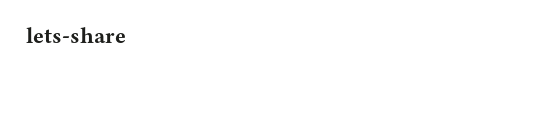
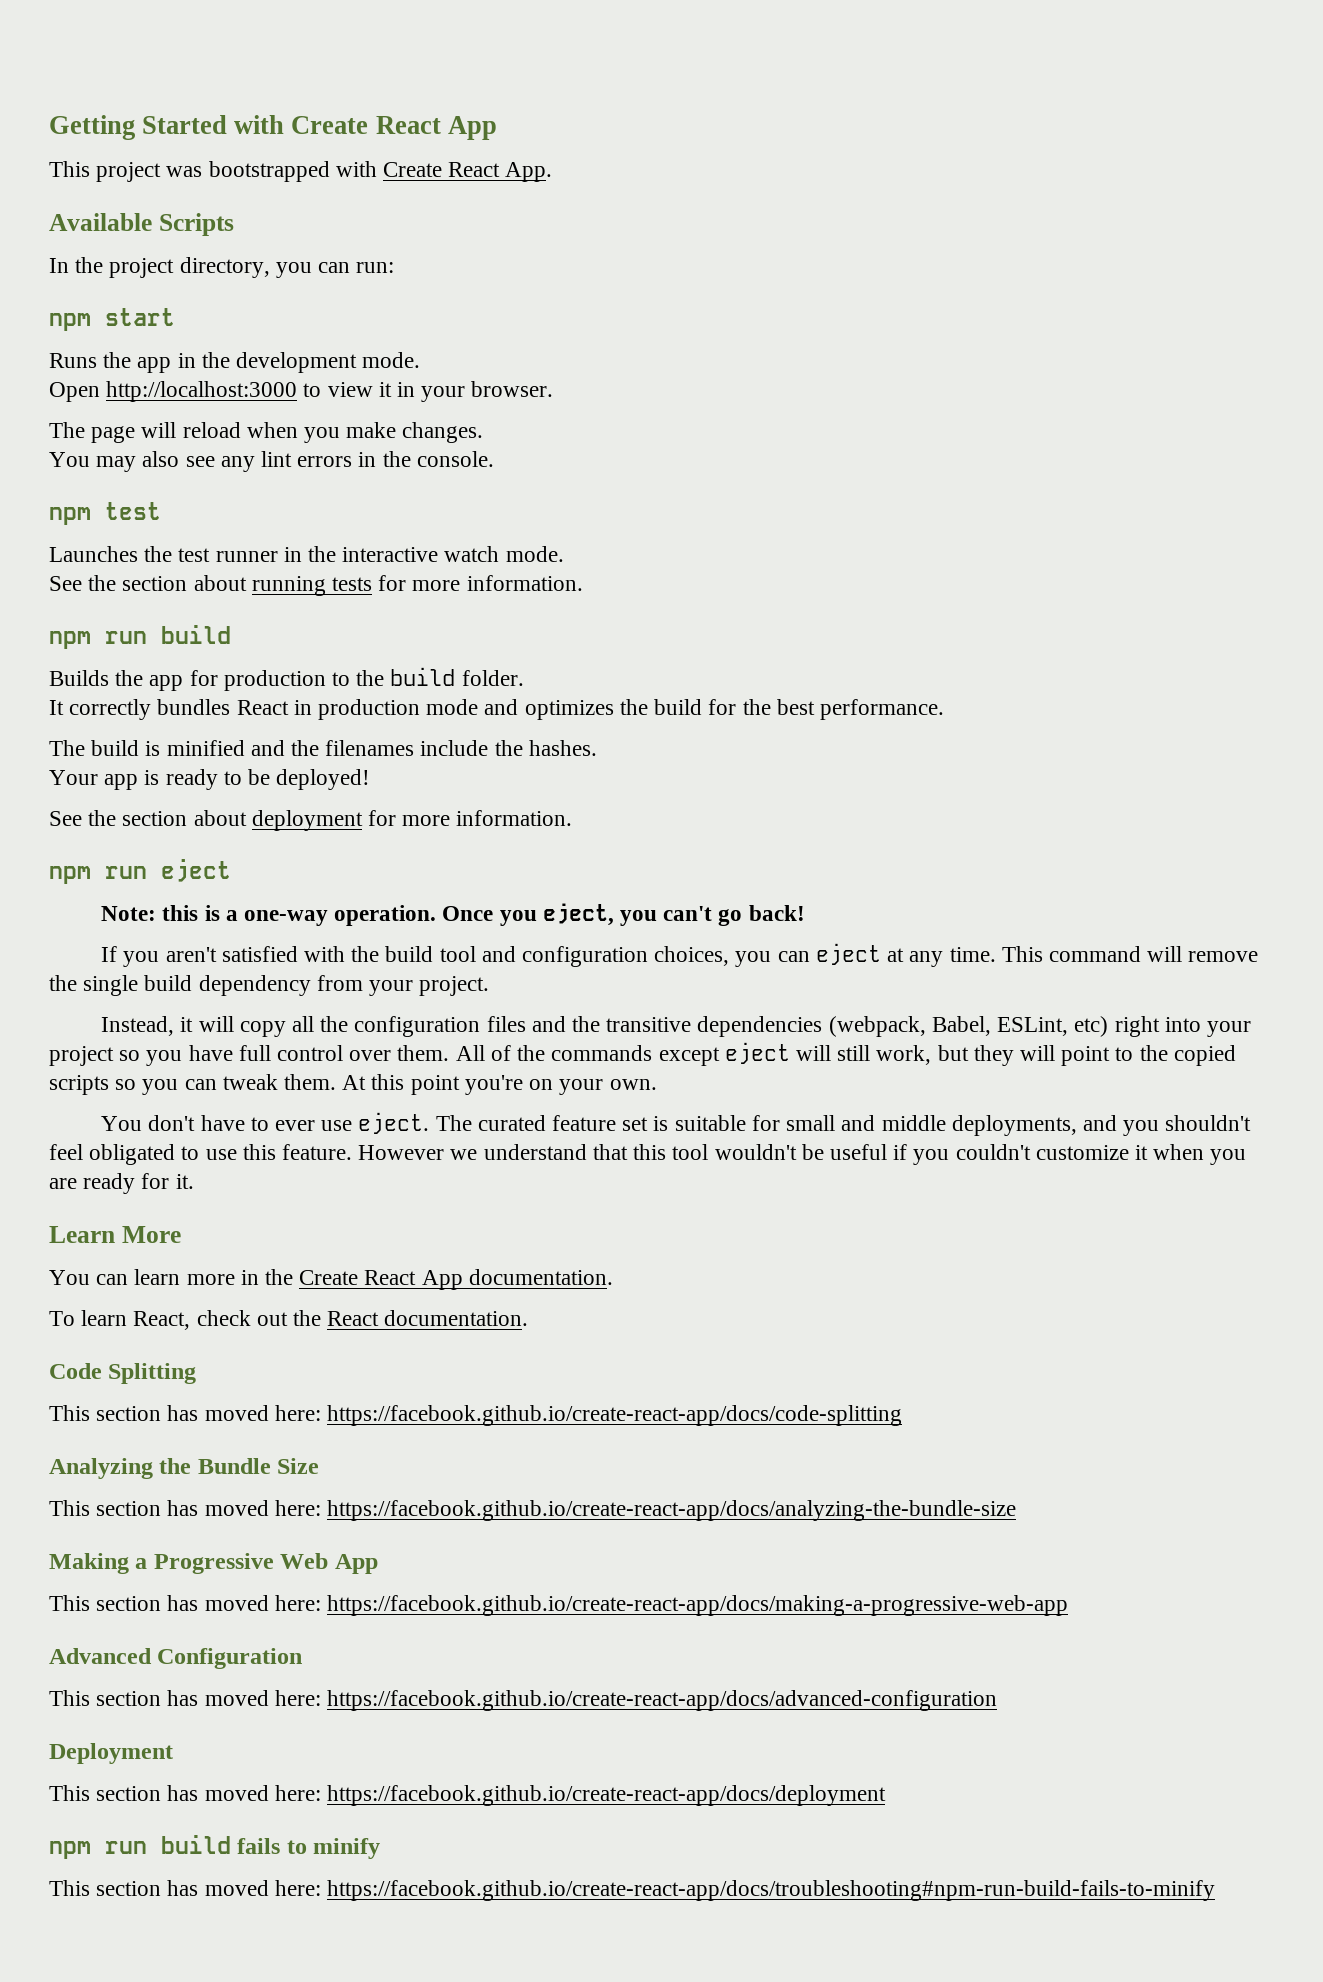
[26,27,126,43] lets-share -> [49,115,497,140] [49,161,553,182] [49,213,234,236] [49,257,395,278] [49,308,175,331] [49,352,421,373] [49,381,554,402] [49,422,484,443] [49,451,494,472] [49,502,161,525] [49,546,564,562] [49,575,583,596] [49,625,231,649] [49,667,524,691] [49,699,944,720] [49,740,597,756] [49,769,371,790] [49,810,573,831] [49,859,231,884] [101,903,805,926] [101,943,1259,967] [49,975,490,996] [101,1016,1251,1037] [49,1042,1236,1066] [49,1074,657,1095] [101,1112,1252,1136] [49,1144,1247,1165] [49,1173,194,1194] [49,1226,181,1243] [49,1269,613,1290] [49,1310,529,1330] [49,1363,197,1384] [49,1405,903,1426] [49,1458,320,1479] [49,1500,1017,1521] [49,1553,378,1574] [49,1595,1069,1616] [49,1648,303,1669] [49,1690,998,1711] [49,1743,173,1764] [49,1785,887,1806] [49,1835,381,1859] [49,1880,1216,1901] Getting Started with Create React App // This project was bootstrapped with Create React App. // Available Scripts // In the project directory, you can run: // npm start // Runs the app in the development mode. // Open http://localhost:3000 to view it in your browser. // The page will reload when you make changes. // You may also see any lint errors in the console. // npm test // Launches the test runner in the interactive watch mode. // See the section about running tests for more information. // npm run build // Builds the app for production to the build folder. // It correctly bundles React in production mode and optimizes the build for the best performance. // The build is minified and the filenames include the hashes. // Your app is ready to be deployed! // See the section about deployment for more information. // npm run eject // Note: this is a one-way operation. Once you eject, you can't go back! // If you aren't satisfied with the build tool and configuration choices, you can eject at any time. This command will remove the single build dependency from your project. // Instead, it will copy all the configuration files and the transitive dependencies (webpack, Babel, ESLint, etc) right into your project so you have full control over them. All of the commands except eject will still work, but they will point to the copied scripts so you can tweak them. At this point you're on your own. // You don't have to ever use eject. The curated feature set is suitable for small and middle deployments, and you shouldn't feel obligated to use this feature. However we understand that this tool wouldn't be useful if you couldn't customize it when you are ready for it. // Learn More // You can learn more in the Create React App documentation. // To learn React, check out the React documentation. // Code Splitting // This section has moved here: https://facebook.github.io/create-react-app/docs/code-splitting // Analyzing the Bundle Size // This section has moved here: https://facebook.github.io/create-react-app/docs/analyzing-the-bundle-size // Making a Progressive Web App // This section has moved here: https://facebook.github.io/create-react-app/docs/making-a-progressive-web-app // Advanced Configuration // This section has moved here: https://facebook.github.io/create-react-app/docs/advanced-configuration // Deployment // This section has moved here: https://facebook.github.io/create-react-app/docs/deployment // npm run build fails to minify // This section has moved here: https://facebook.github.io/create-react-app/docs/troubleshooting#npm-run-build-fails-to-minify

